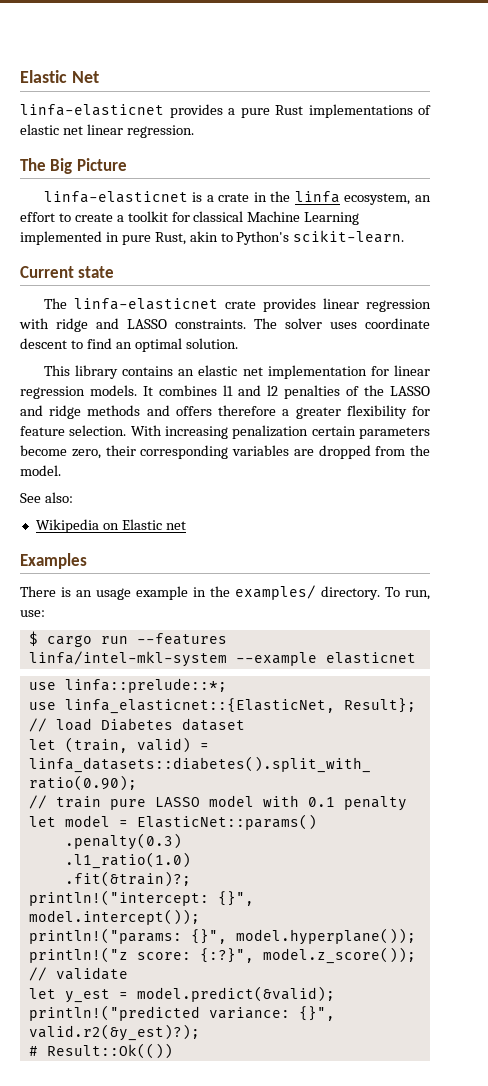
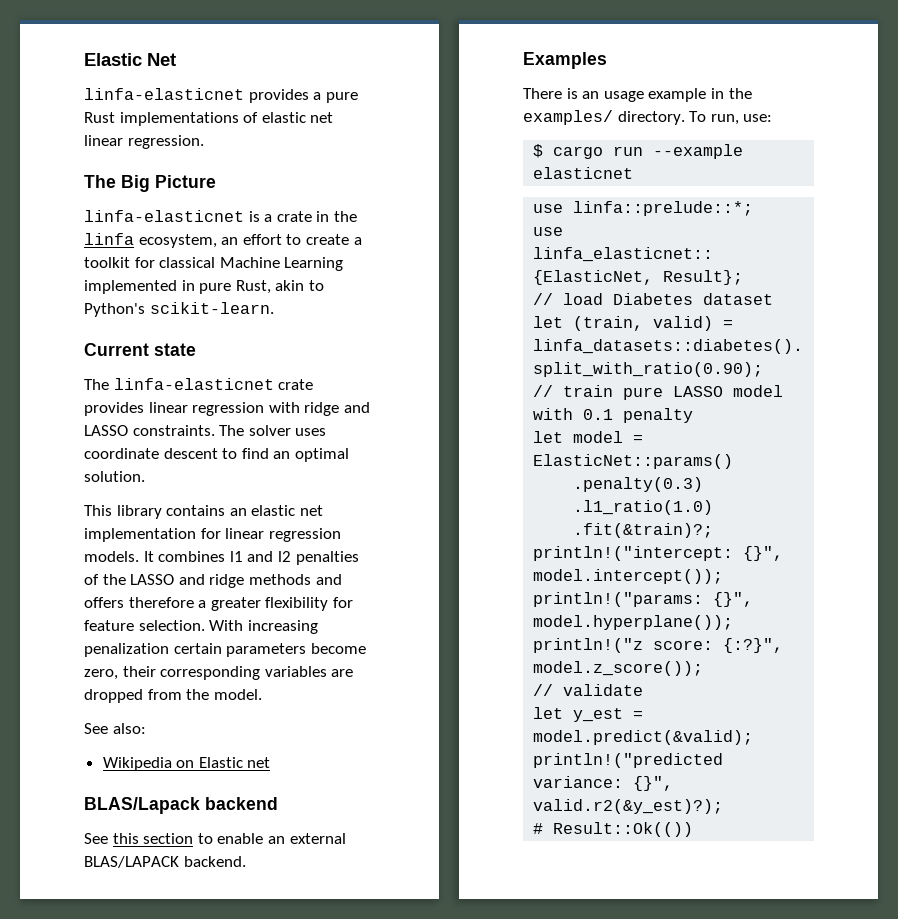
(186, 525) none -> [84,797,278,814] [84,833,346,844] [84,856,246,868] // BLAS/Lapack backend // See this section to enable an external BLAS/LAPACK backend.
[136,633,227,645] [28,651,227,667] --features linfa/intel-mkl-system -> (644, 151) none

